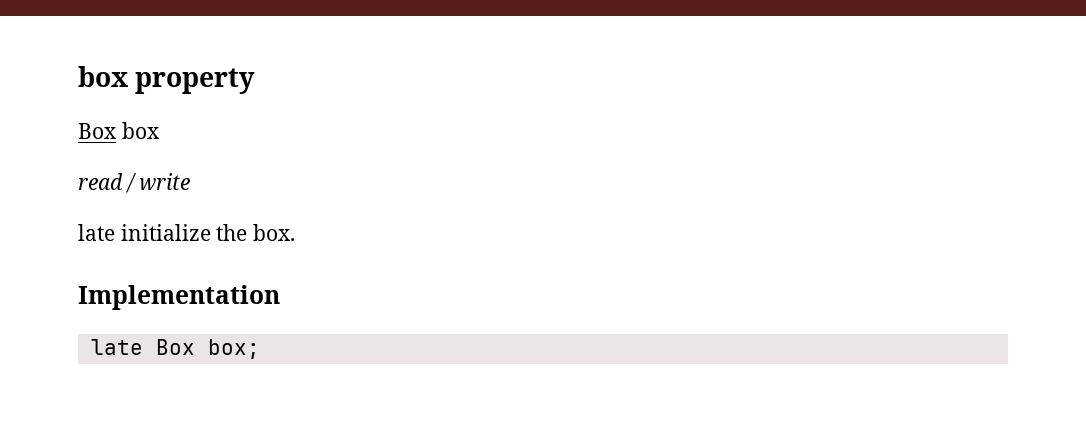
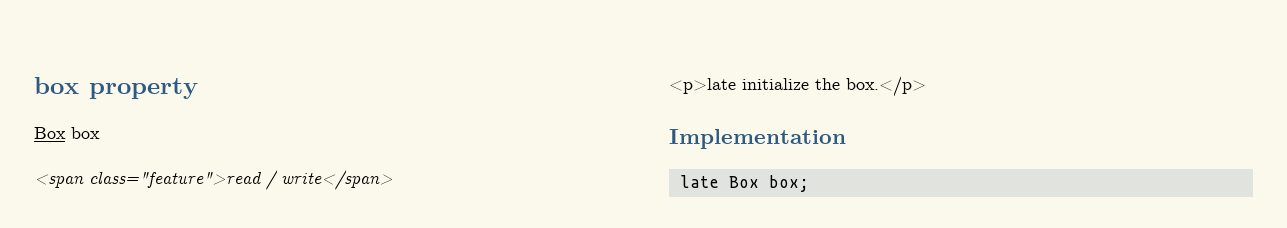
[78,173,191,193] [78,224,115,241] read / write // late -> [34,170,393,190] [669,78,736,94] <span class="feature">read / write</span> // <p>late
[253,224,296,241] box. -> [846,76,926,97] box.</p>

